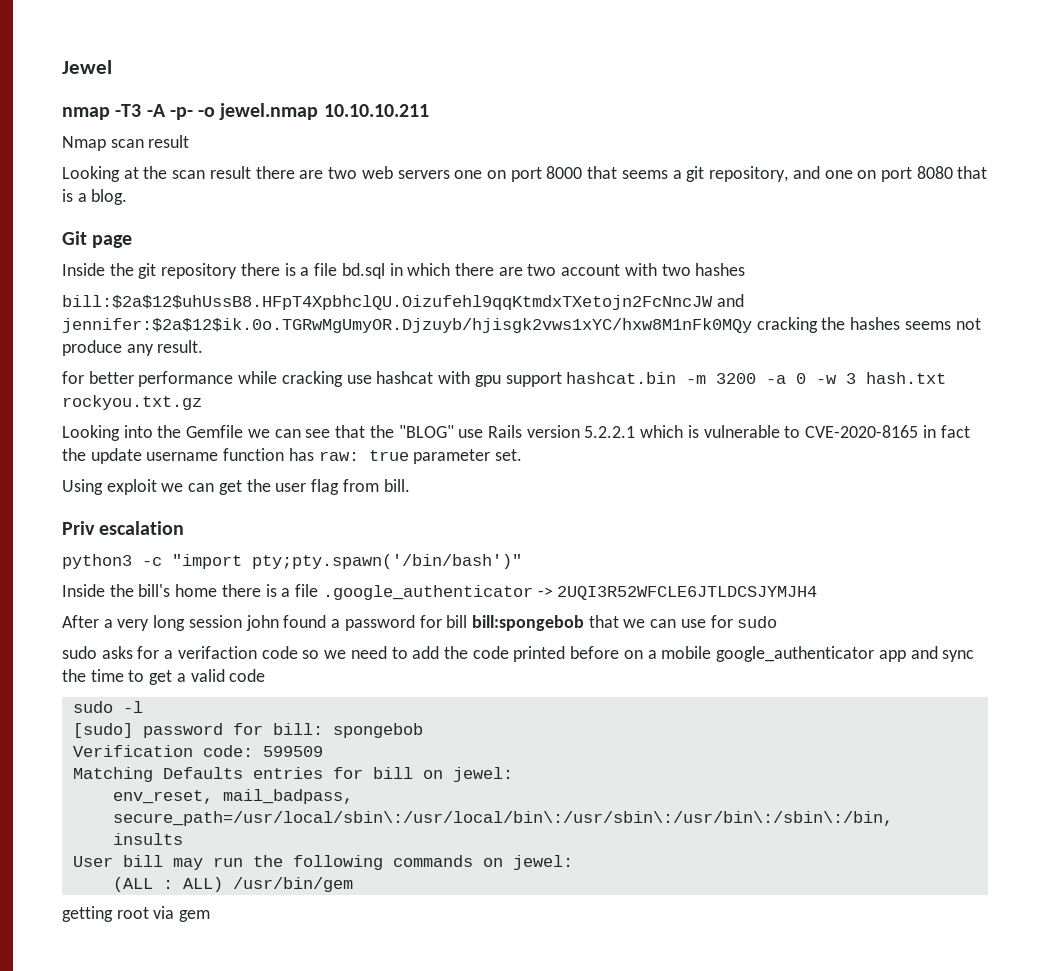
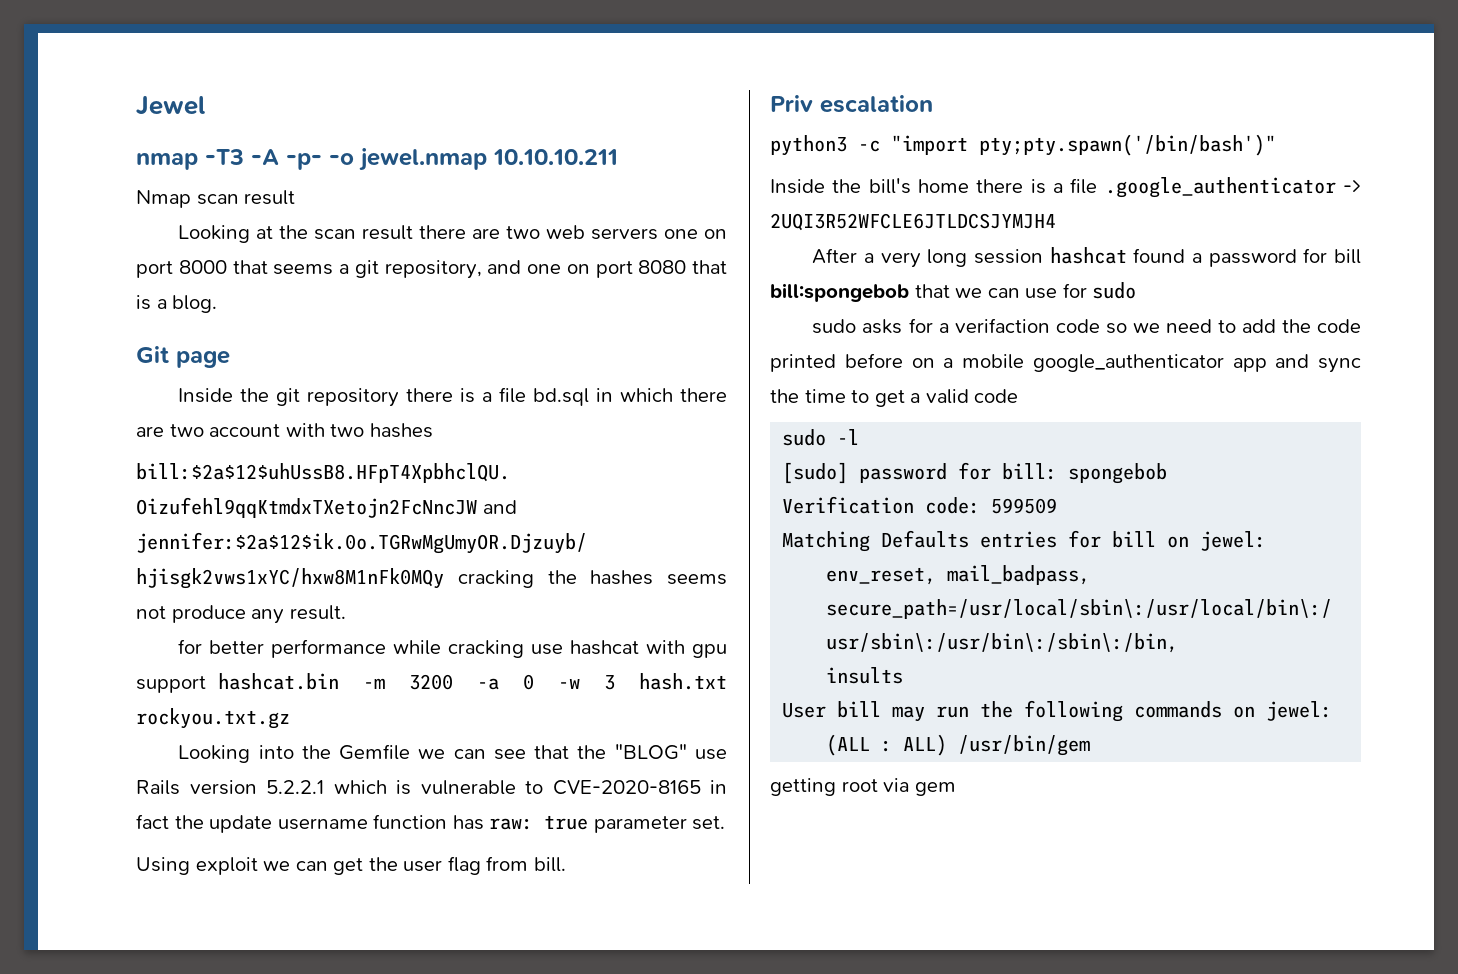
[245,615,279,631] john -> [1049,247,1127,264] hashcat

